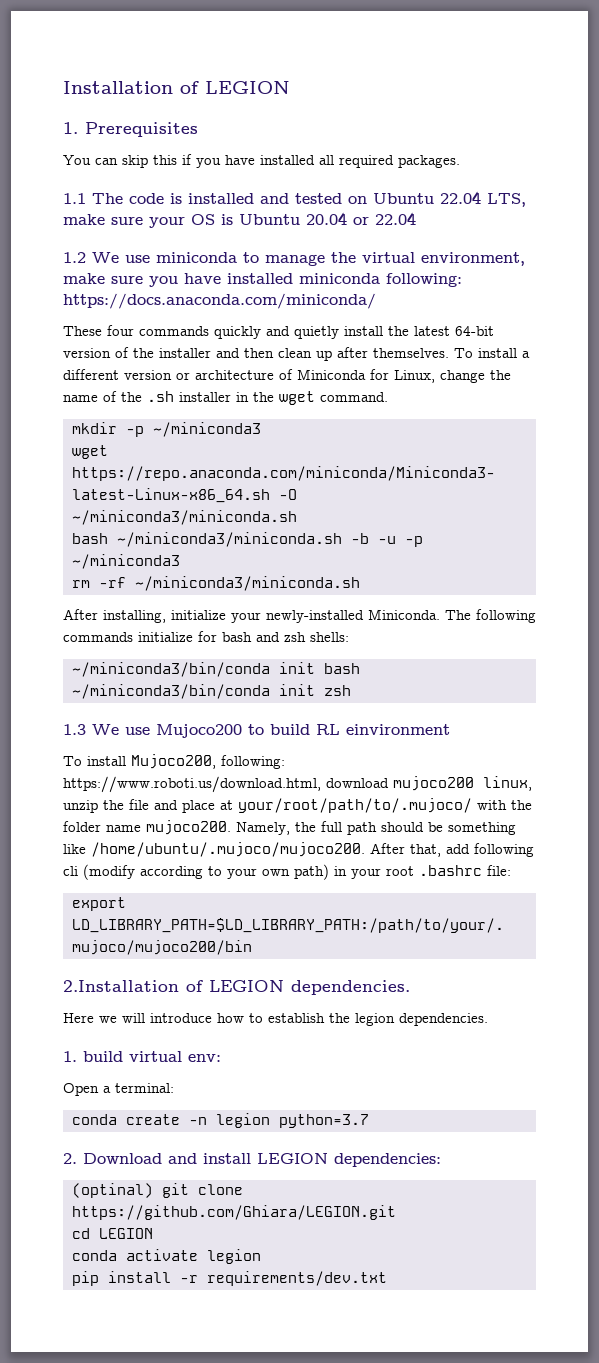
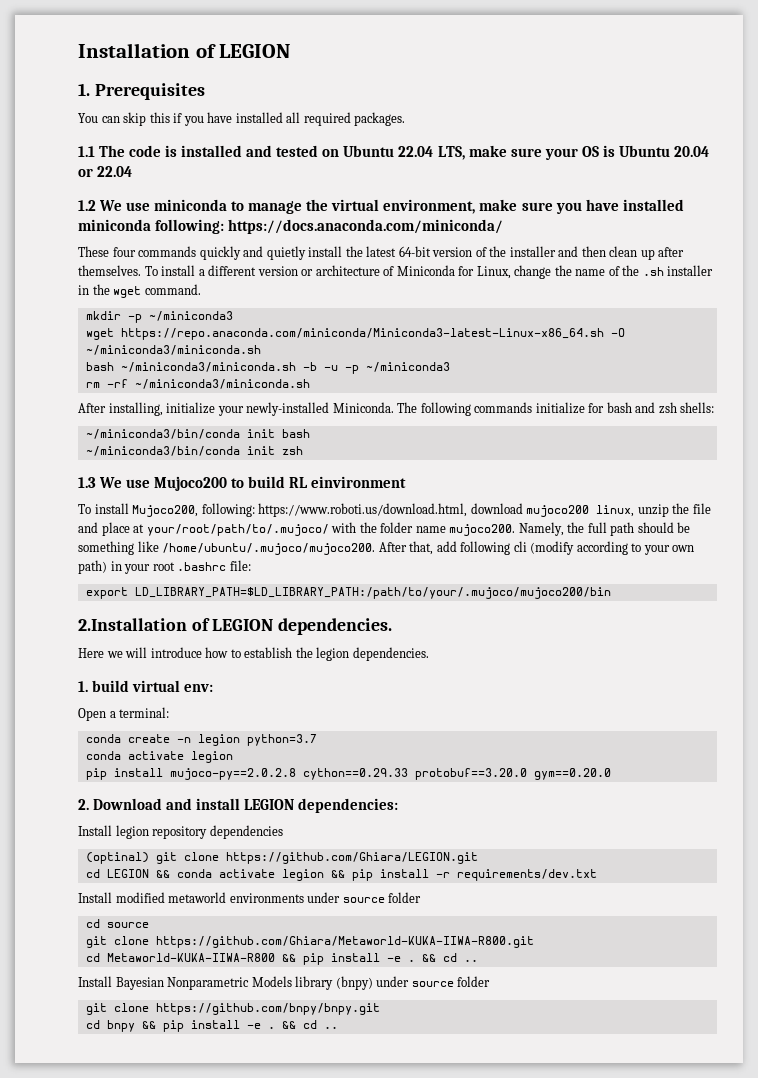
(369, 1121) none -> [85,751,233,763] [85,768,611,780] // conda activate legion // pip install mujoco-py==2.0.2.8 cython==0.29.33 protobuf==3.20.0 gym==0.20.0
(441, 1160) none -> [78,825,283,839] // Install legion repository dependencies
[71,1249,261,1264] // conda activate legion // -> [155,869,345,881] && conda activate legion &&
(387, 1278) none -> [78,892,422,903] [85,919,149,928] [85,936,534,948] [85,953,478,965] [78,976,491,990] [85,1003,380,1015] [85,1020,338,1032] // Install modified metaworld environments under source folder // cd source // git clone https://github.com/Ghiara/Metaworld-KUKA-IIWA-R800.git // cd Metaworld-KUKA-IIWA-R800 && pip install -e . && cd .. // Install Bayesian Nonparametric Models library (bnpy) under source folder // git clone https://github.com/bnpy/bnpy.git // cd bnpy && pip install -e . && cd ..

